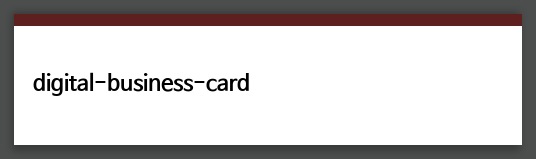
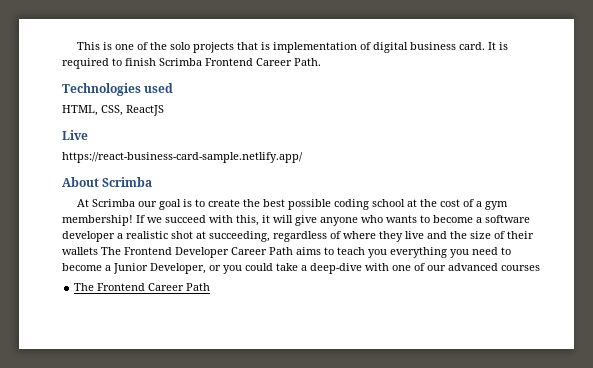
[33,72,250,96] digital-business-card -> [76,42,508,53] [62,58,321,69] [62,83,174,96] [62,105,164,116] [62,130,88,140] [62,152,303,163] [62,177,153,187] [76,199,508,210] [62,215,530,226] [62,231,534,242] [62,247,511,258] [62,263,540,274] [74,283,211,291] This is one of the solo projects that is implementation of digital business card. It is required to finish Scrimba Frontend Career Path. // Technologies used // HTML, CSS, ReactJS // Live // https://react-business-card-sample.netlify.app/ // About Scrimba // At Scrimba our goal is to create the best possible coding school at the cost of a gym membership! If we succeed with this, it will give anyone who wants to become a software developer a realistic shot at succeeding, regardless of where they live and the size of their wallets The Frontend Developer Career Path aims to teach you everything you need to become a Junior Developer, or you could take a deep-dive with one of our advanced courses // The Frontend Career Path

